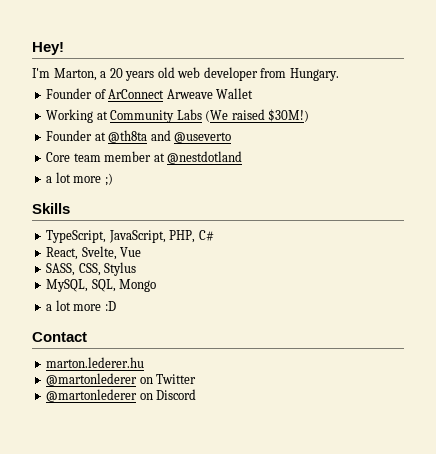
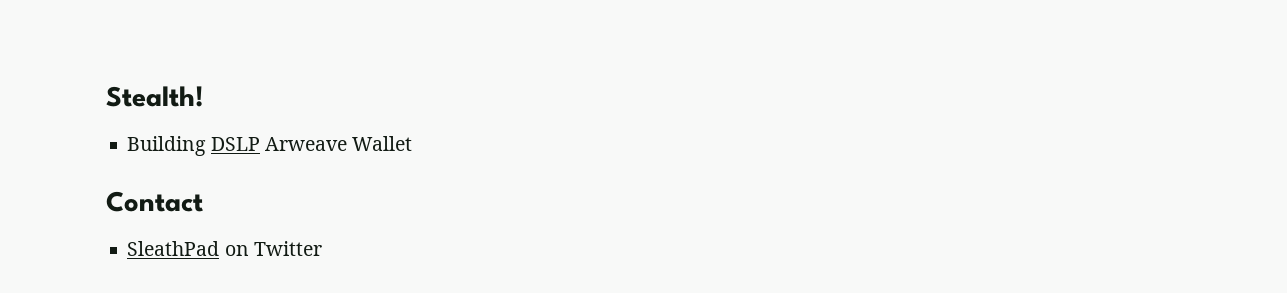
[32,42,64,55] [32,67,339,81] [46,88,254,99] [46,109,310,123] [46,130,232,143] [46,151,243,164] [46,172,113,186] [32,203,70,214] [46,230,214,243] [46,246,142,260] [46,262,137,276] [46,279,157,292] [46,300,116,311] Hey! // I'm Marton, a 20 years old web developer from Hungary. // Founder of ArConnect Arweave Wallet // Working at Community Labs (We raised $30M!) // Founder at @th8ta and @useverto // Core team member at @nestdotland // a lot more ;) // Skills // TypeScript, JavaScript, PHP, C# // React, Svelte, Vue // SASS, CSS, Stylus // MySQL, SQL, Mongo // a lot more :D -> [106,86,204,107] [127,136,413,156] Stealth! // Building DSLP Arweave Wallet
[46,357,145,368] [46,373,138,386] marton.lederer.hu // @martonlederer -> [127,241,220,256] SleathPad
[46,389,197,402] // @martonlederer on Discord -> (322, 248) none

